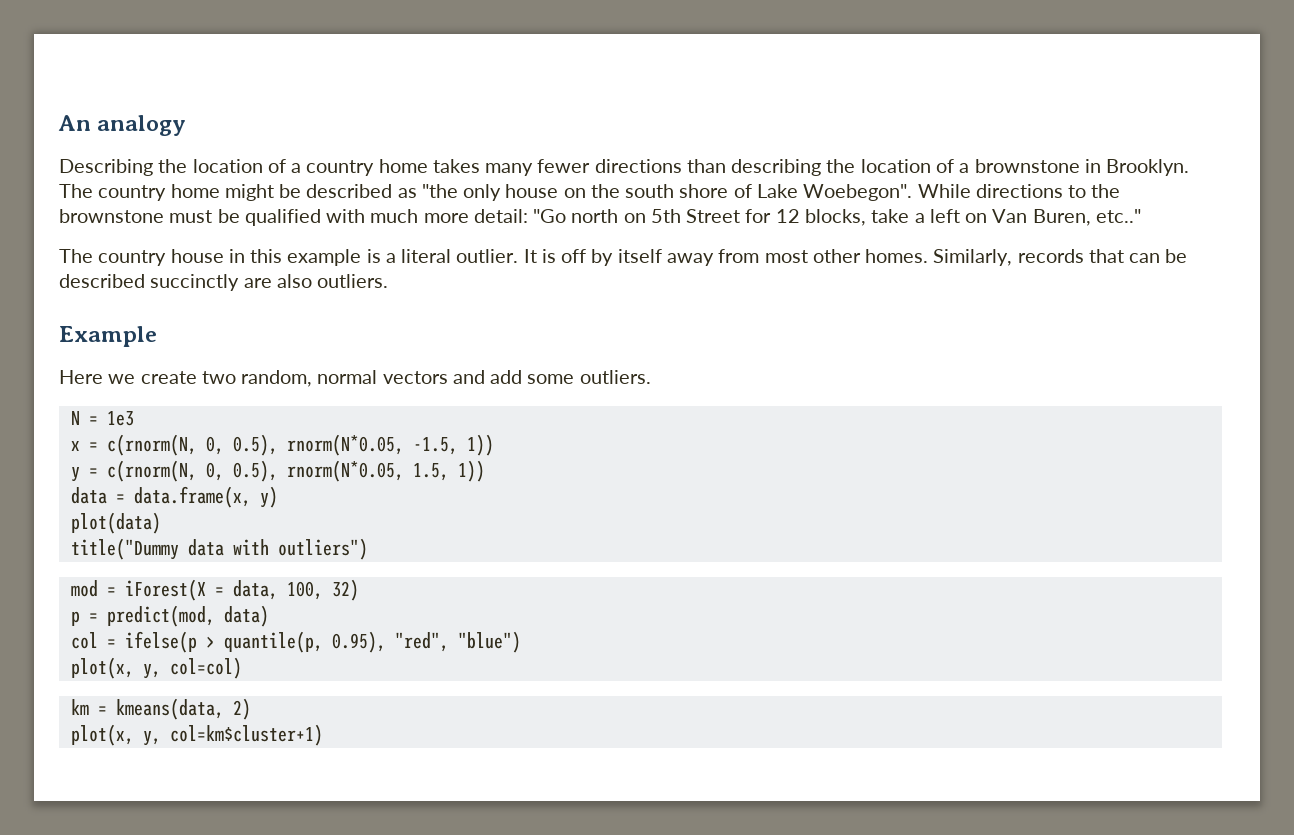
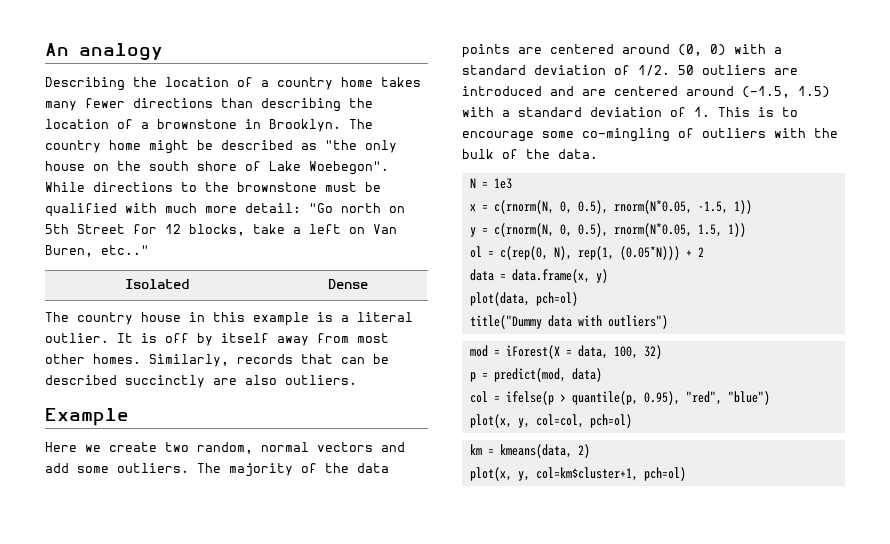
(1141, 216) none -> [125,279,189,289] [328,279,368,289] // Isolated | Dense
(651, 377) none -> [197,463,389,477] [462,44,782,58] [462,65,798,76] [462,86,830,98] [462,107,798,117] [462,128,838,142] [462,149,598,159] The majority of the data points are centered around (0, 0) with a standard deviation of 1/2. 50 outliers are introduced and are centered around (-1.5, 1.5) with a standard deviation of 1. This is to encourage some co-mingling of outliers with the bulk of the data.
(485, 471) none -> [469,246,704,260] // ol = c(rep(0, N), rep(1, (0.05*N))) + 2
[70,512,161,534] plot(data) -> [469,292,578,306] plot(data, pch=ol)
[169,657,242,679] col=col) -> [535,414,632,428] col=col, pch=ol)
[169,724,323,746] col=km$cluster+1) -> [535,467,686,481] col=km$cluster+1, pch=ol)

